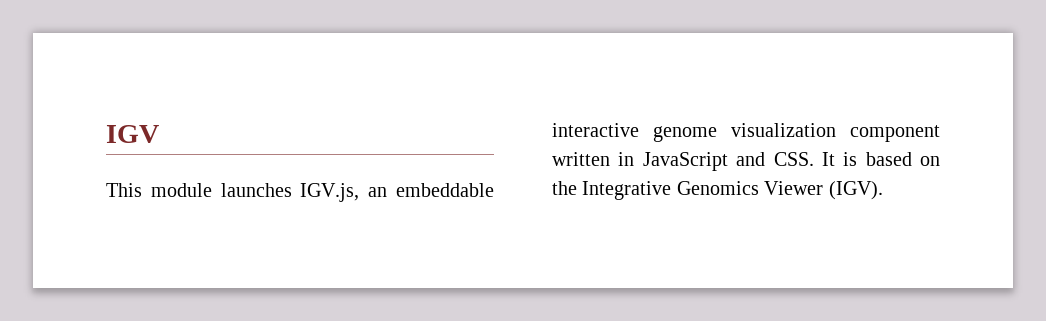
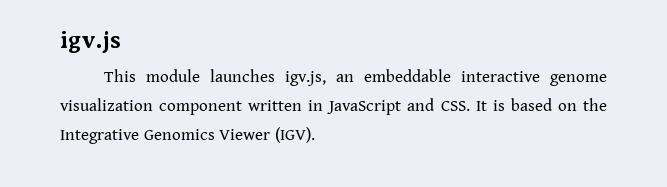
[106,125,159,143] IGV -> [60,31,121,53] igv.js
[300,183,360,202] IGV.js, -> [284,71,326,86] igv.js,

